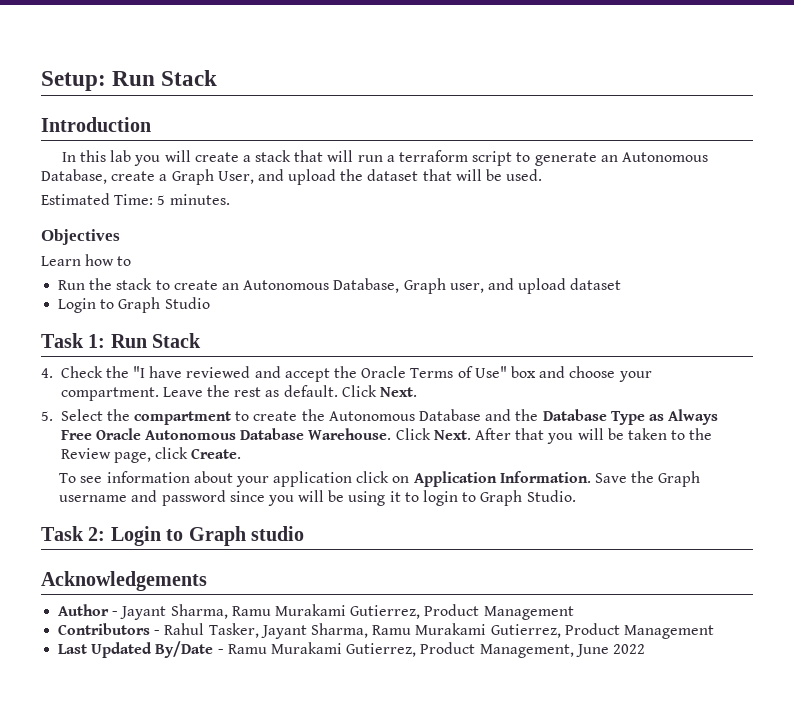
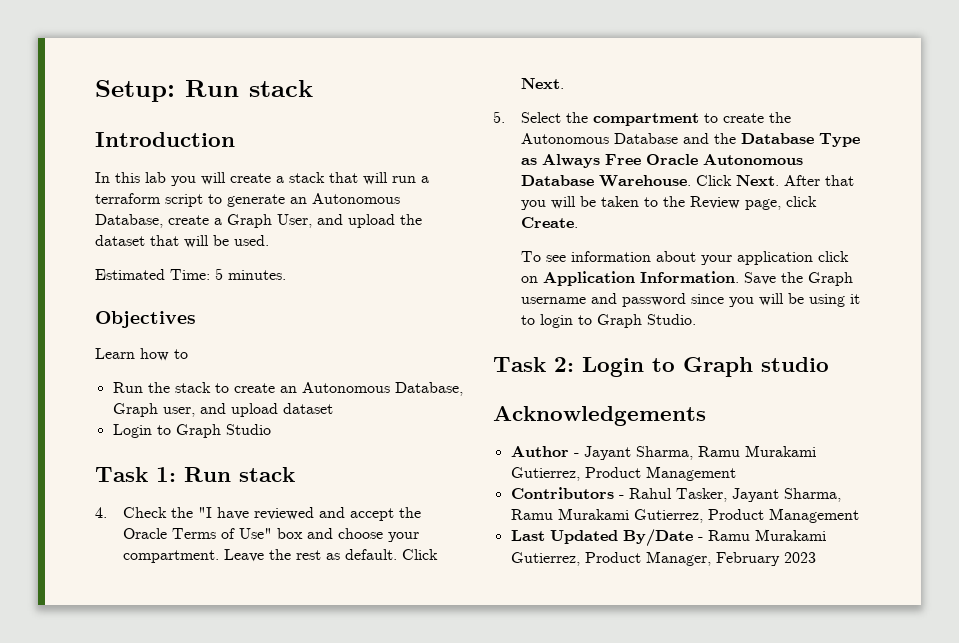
[161,70,218,86] Stack -> [249,80,313,97] stack
[152,333,202,348] Stack -> [239,467,295,482] stack
[479,644,645,658] Management, June 2022 -> [645,551,816,566] Manager, February 2023

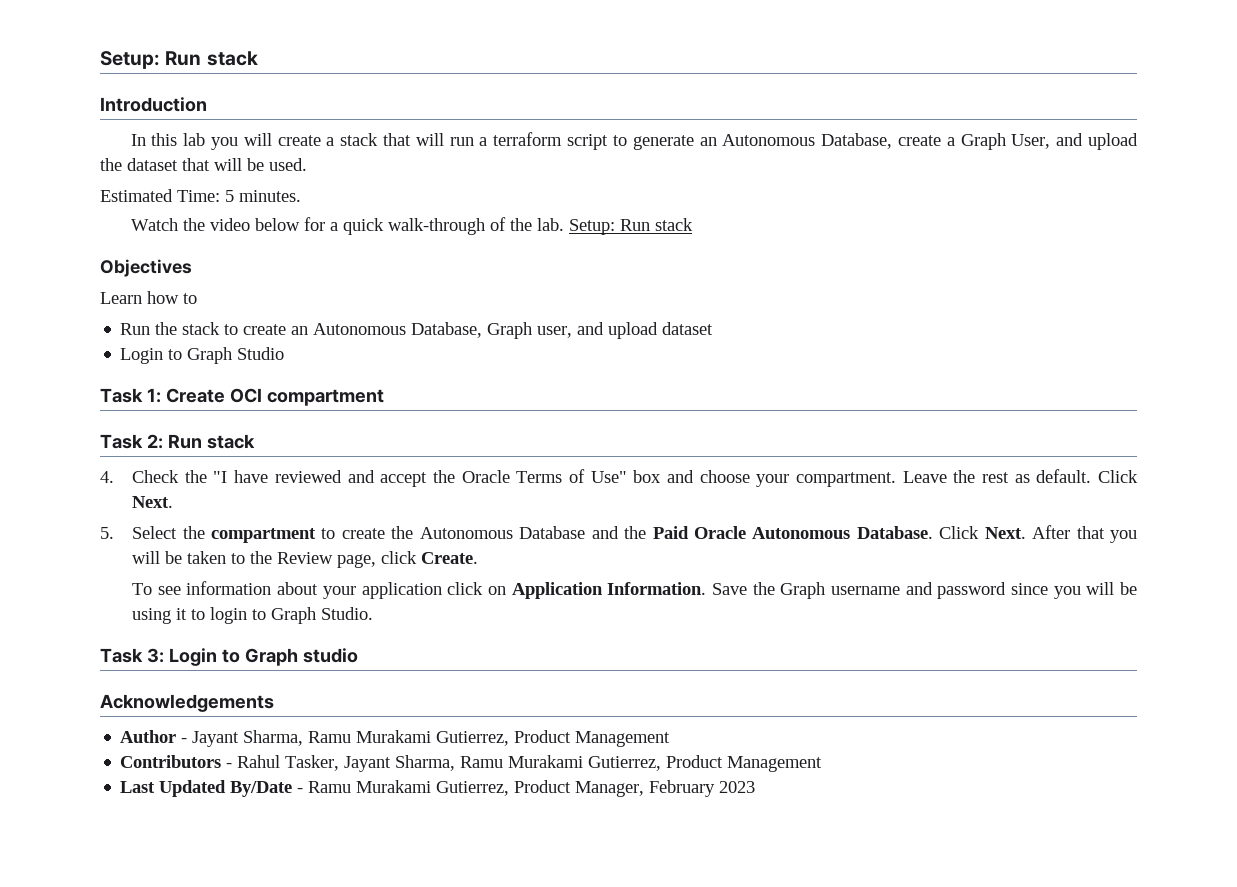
(286, 275) none -> [130,217,693,235] // Watch the video below for a quick walk-through of the lab. Setup: Run stack
(176, 474) none -> [165,388,384,406] [100,434,163,449] Create OCI compartment // Task 2:
[740,133,860,147] [520,154,803,168] [520,175,691,187] Database Type as Always Free Oracle Autonomous Database Warehouse. -> [652,526,933,539] Paid Oracle Autonomous Database.
[554,357,574,372] 2: -> [146,648,164,663] 3:

